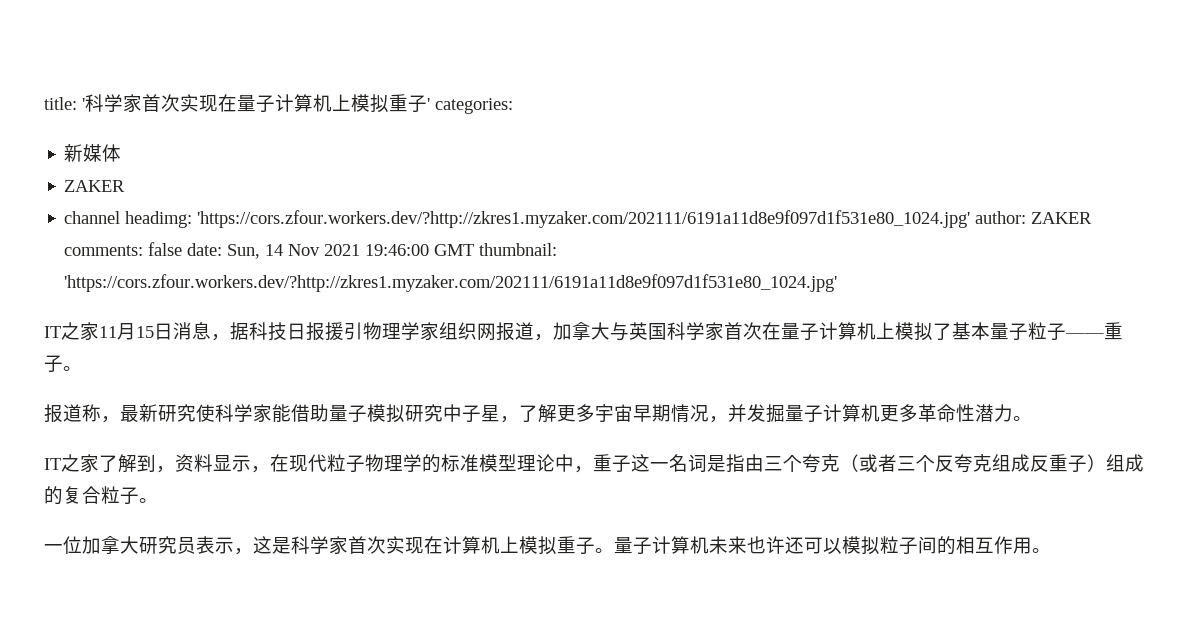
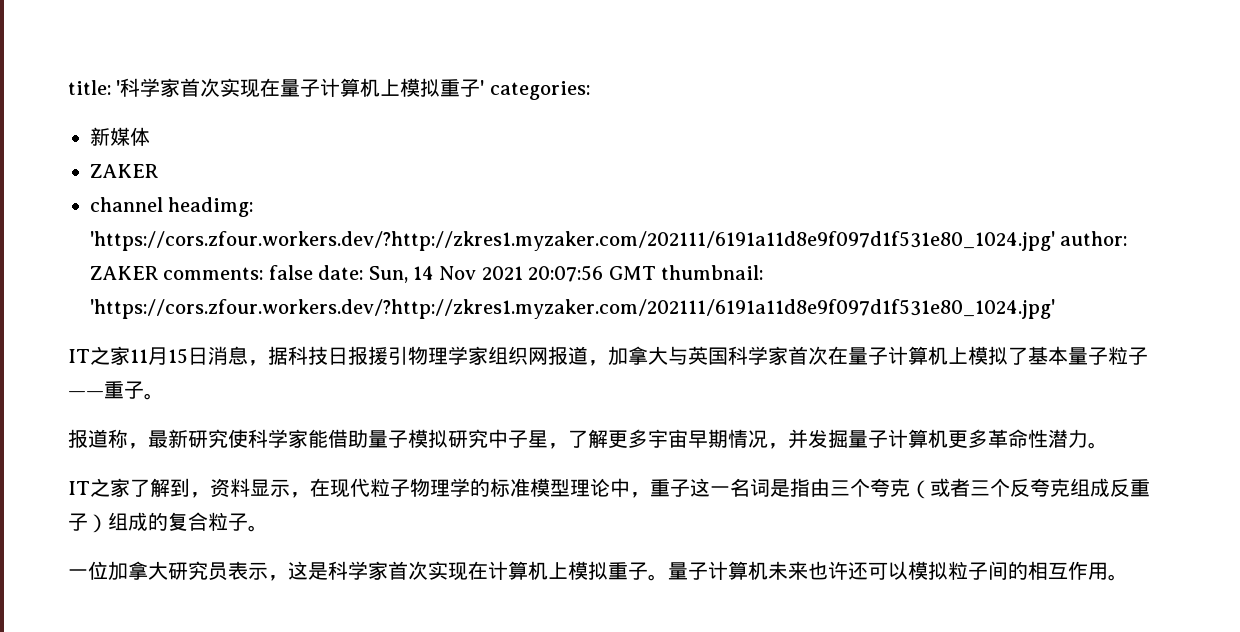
[365,244,430,256] 19:46:00 -> [528,265,604,282] 20:07:56

